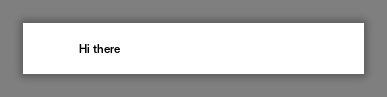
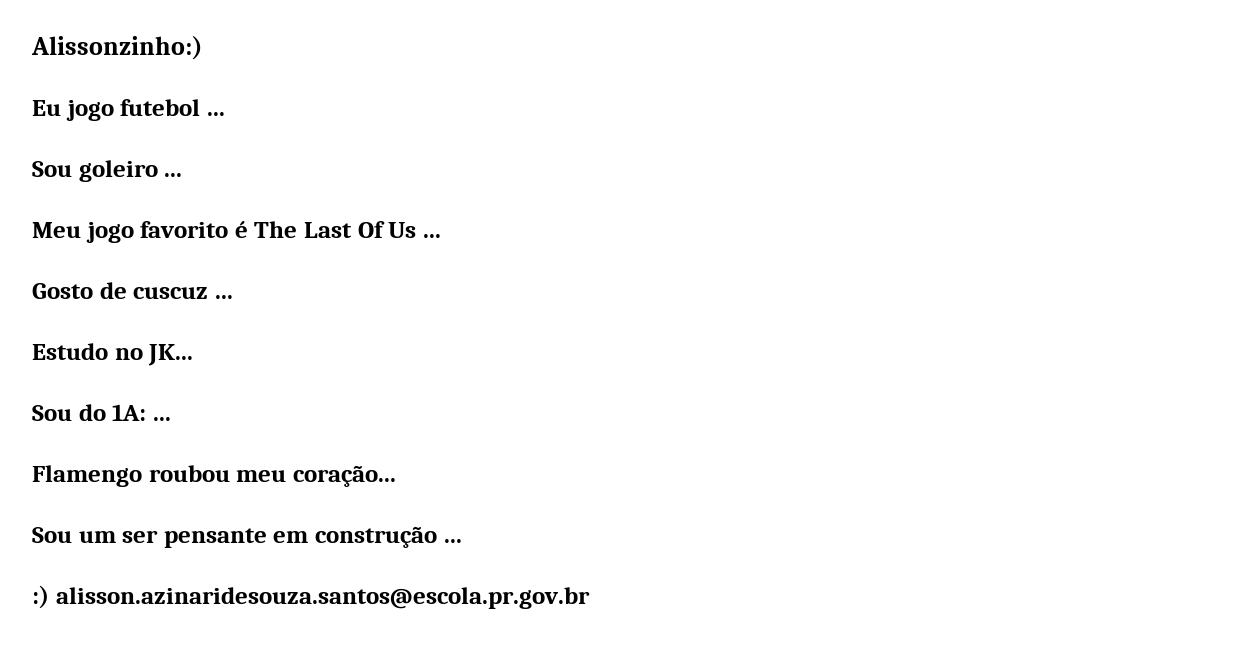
[79,44,122,53] Hi there -> [31,36,203,60] [32,99,225,121] [32,160,183,182] [32,221,441,243] [32,282,233,299] [32,343,194,366] [32,404,171,421] [32,465,396,487] [32,526,462,548] [32,585,590,609] Alissonzinho:) // Eu jogo futebol ... // Sou goleiro ... // Meu jogo favorito é The Last Of Us ... // Gosto de cuscuz ... // Estudo no JK... // Sou do 1A: ... // Flamengo roubou meu coração... // Sou um ser pensante em construção ... // :) alisson.azinaridesouza.santos@escola.pr.gov.br

